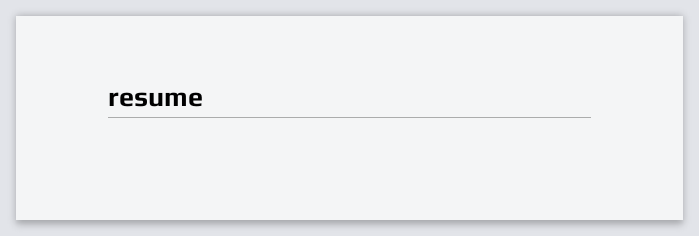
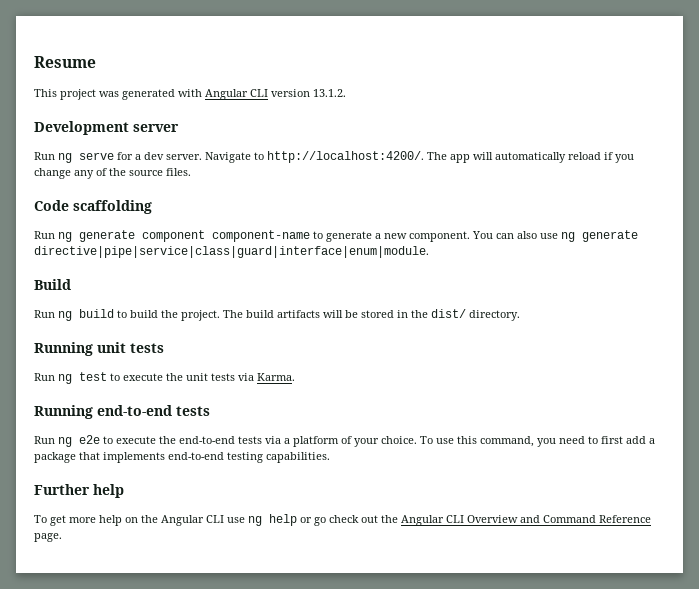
[108,92,203,107] resume -> [34,56,96,68] [34,89,346,100] [34,121,179,135] [34,151,634,163] [34,168,191,179] [34,200,152,214] [34,230,638,242] [34,246,429,258] [34,279,71,290] [34,309,520,321] [34,342,164,356] [34,372,295,384] [34,405,210,419] [34,435,655,447] [34,452,330,463] [34,484,124,498] [34,514,651,526] [34,533,62,542] Resume // This project was generated with Angular CLI version 13.1.2. // Development server // Run ng serve for a dev server. Navigate to http://localhost:4200/. The app will automatically reload if you change any of the source files. // Code scaffolding // Run ng generate component component-name to generate a new component. You can also use ng generate directive|pipe|service|class|guard|interface|enum|module. // Build // Run ng build to build the project. The build artifacts will be stored in the dist/ directory. // Running unit tests // Run ng test to execute the unit tests via Karma. // Running end-to-end tests // Run ng e2e to execute the end-to-end tests via a platform of your choice. To use this command, you need to first add a package that implements end-to-end testing capabilities. // Further help // To get more help on the Angular CLI use ng help or go check out the Angular CLI Overview and Command Reference page.

